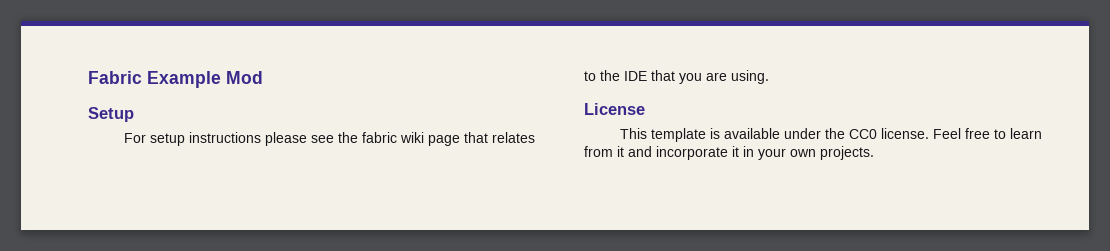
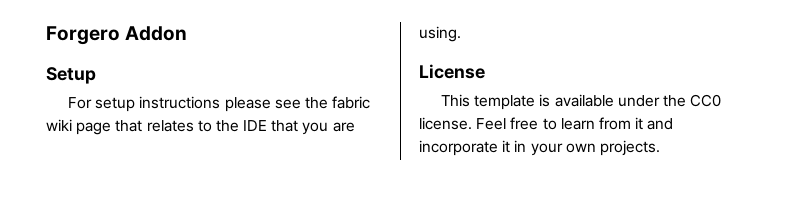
[88,71,263,88] Fabric Example Mod -> [46,26,188,45] Forgero Addon

